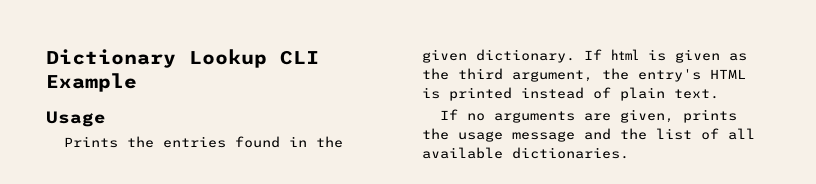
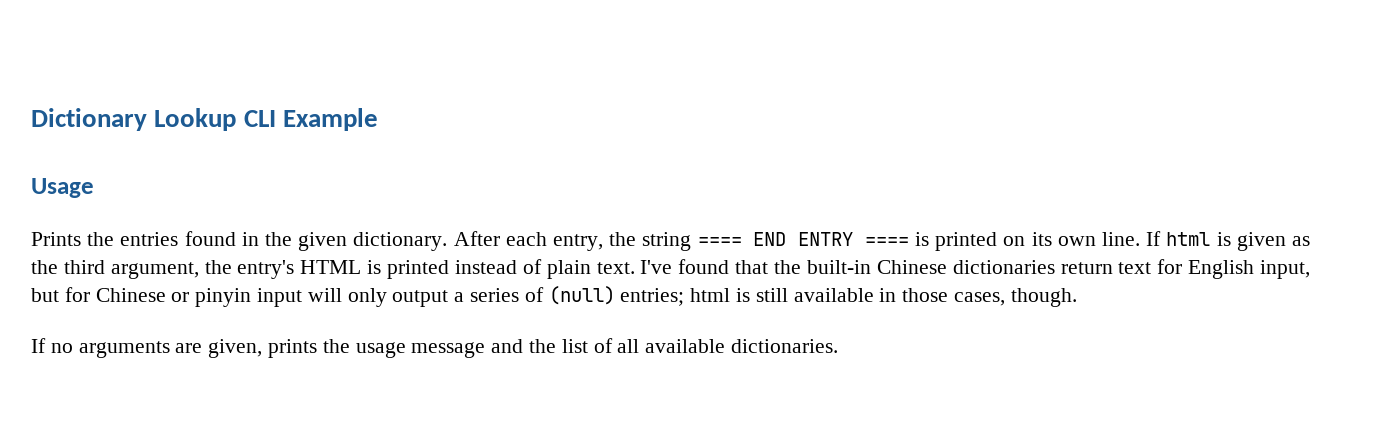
(575, 56) none -> [453,231,1141,251] After each entry, the string ==== END ENTRY ==== is printed on its own line.
(719, 94) none -> [640,259,1310,279] [31,286,1077,307] I've found that the built-in Chinese dictionaries return text for English input, but for Chinese or pinyin input will only output a series of (null) entries; html is still available in those cases, though.

